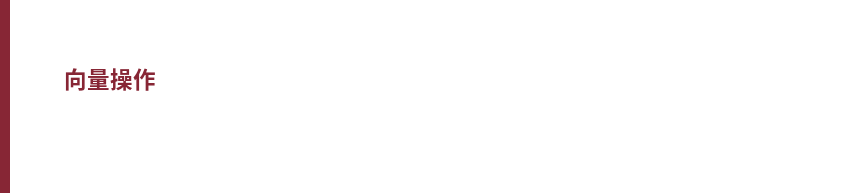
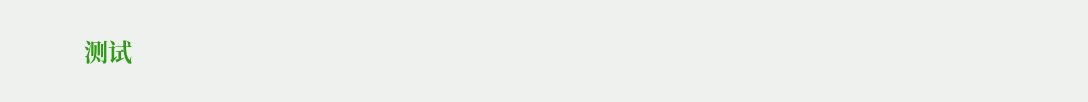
[64,68,156,91] 向量操作 -> [84,40,132,65] 测试

